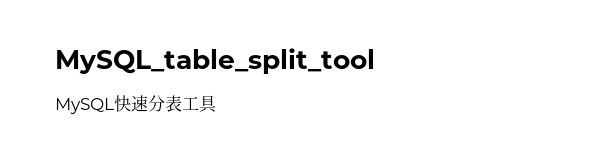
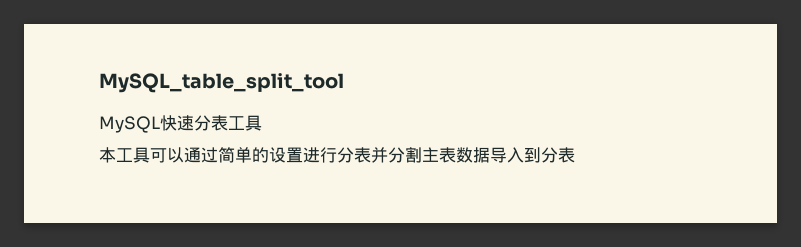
(217, 104) none -> [99,147,575,163] // 本工具可以通过简单的设置进行分表并分割主表数据导入到分表

